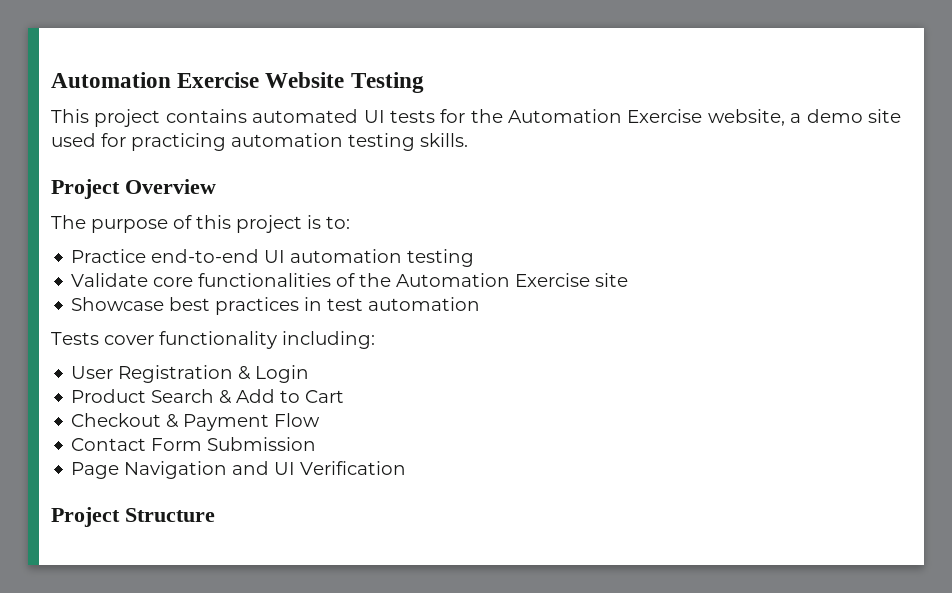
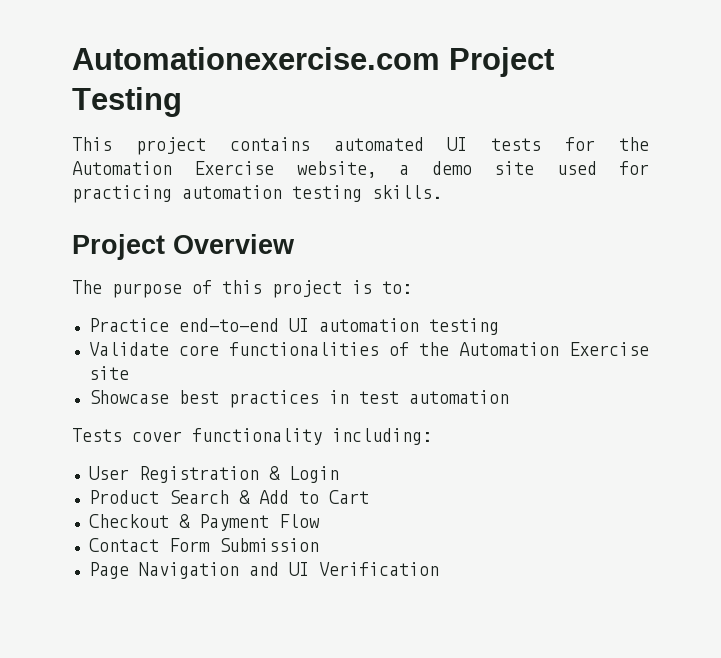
[51,72,345,88] Automation Exercise Website -> [72,47,554,77] Automationexercise.com Project
[51,507,215,527] // Project Structure -> (439, 569) none

